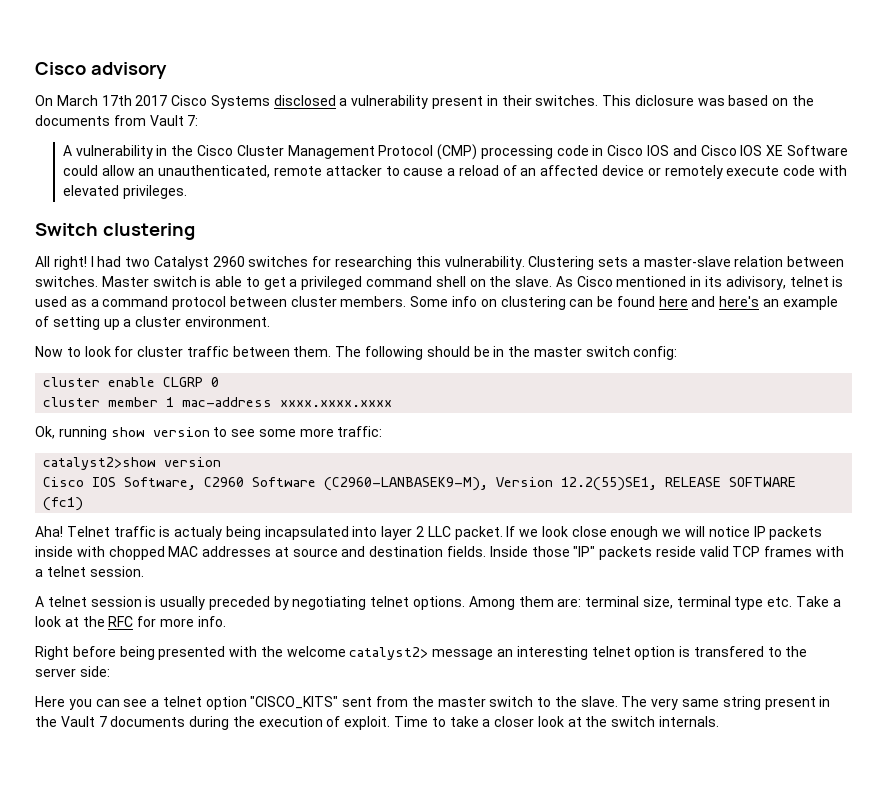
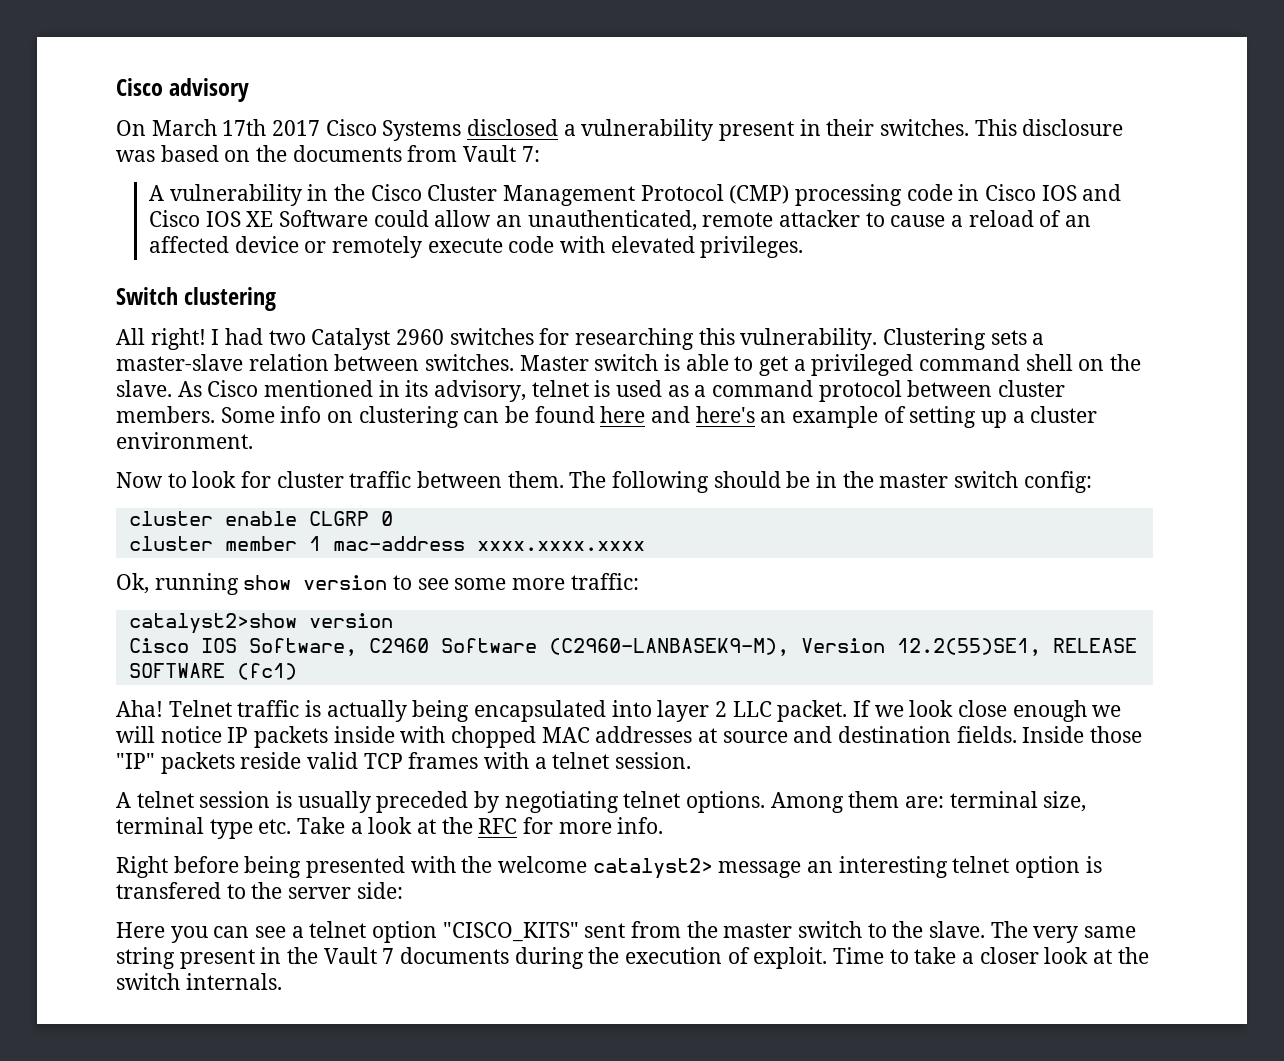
[634,95,694,106] diclosure -> [1022,119,1124,136] disclosure
[725,276,786,290] adivisory, -> [434,380,527,402] advisory,
[174,526,349,540] actualy being incapsulated -> [326,700,607,722] actually being encapsulated

